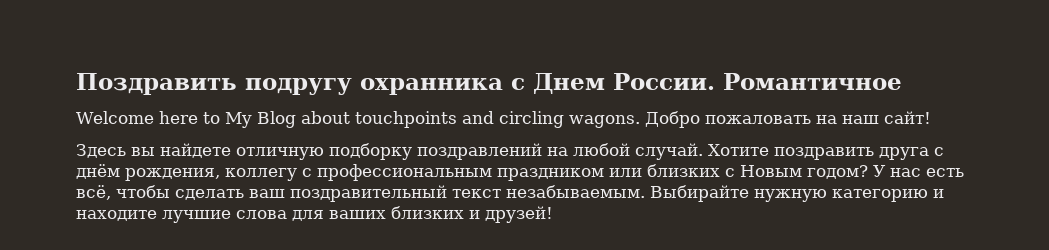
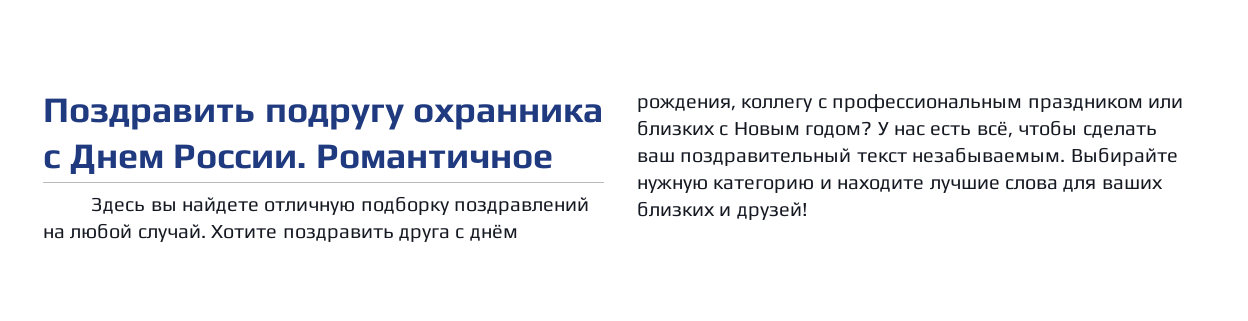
[76,111,931,128] // Welcome here to My Blog about touchpoints and circling wagons. Добро пожаловать на наш сайт! -> (554, 156) none

